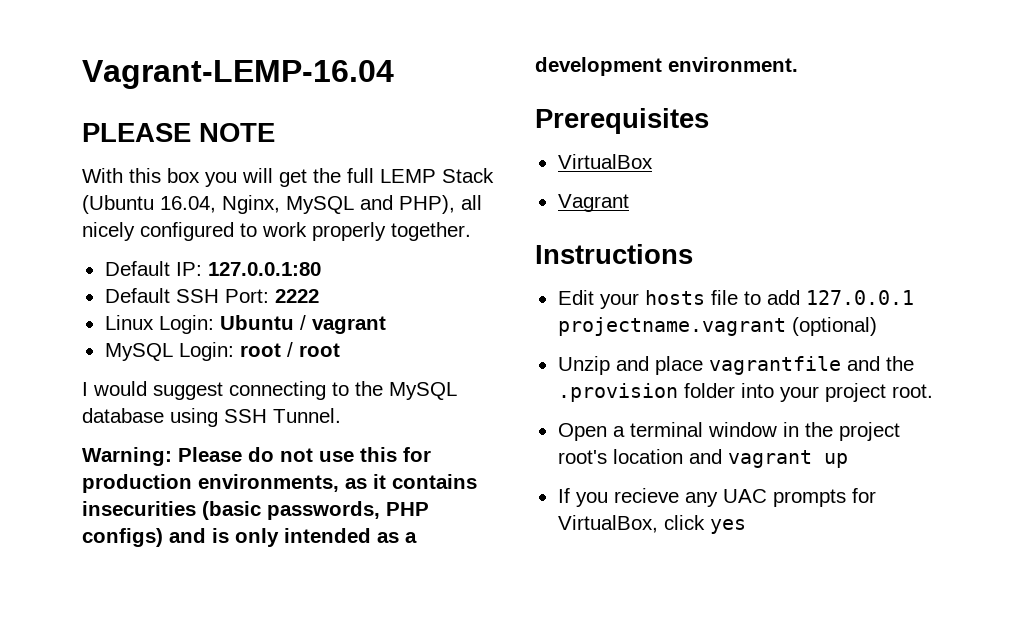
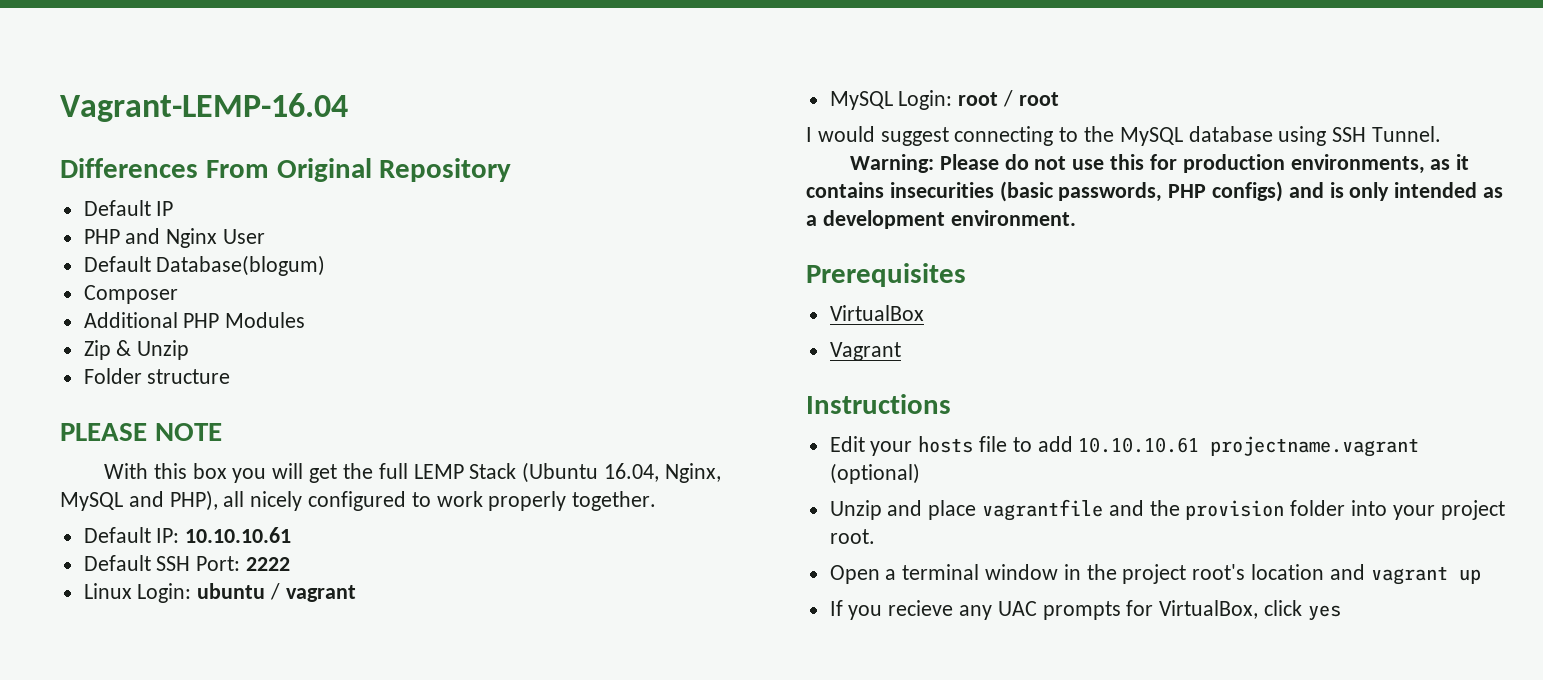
(394, 74) none -> [60,158,512,182] [83,200,174,216] [83,228,266,248] [83,255,326,276] [83,285,178,304] [83,312,306,328] [83,340,190,360] [83,368,231,384] // Differences From Original Repository // Default IP // PHP and Nginx User // Default Database(blogum) // Composer // Additional PHP Modules // Zip & Unzip // Folder structure
[207,262,321,276] 127.0.0.1:80 -> [185,527,292,543] 10.10.10.61
[219,315,294,330] Ubuntu -> [197,583,266,599] ubuntu
[805,290,914,305] 127.0.0.1 -> [1078,437,1200,453] 10.10.10.61
[557,383,678,402] .provision -> [1185,500,1285,520] provision

